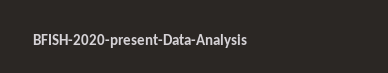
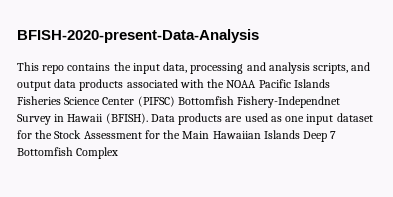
(247, 41) none -> [17,62,371,74] [17,79,330,91] [17,96,341,108] [17,113,373,125] [17,130,337,142] [17,147,119,159] // This repo contains the input data, processing and analysis scripts, and output data products associated with the NOAA Pacific Islands Fisheries Science Center (PIFSC) Bottomfish Fishery-Independnet Survey in Hawaii (BFISH). Data products are used as one input dataset for the Stock Assessment for the Main Hawaiian Islands Deep 7 Bottomfish Complex

